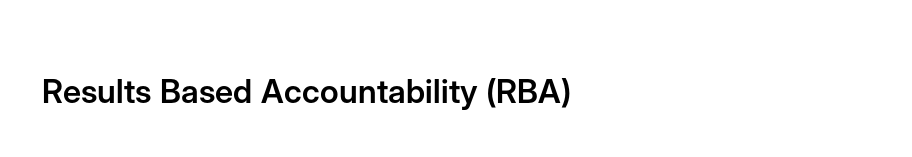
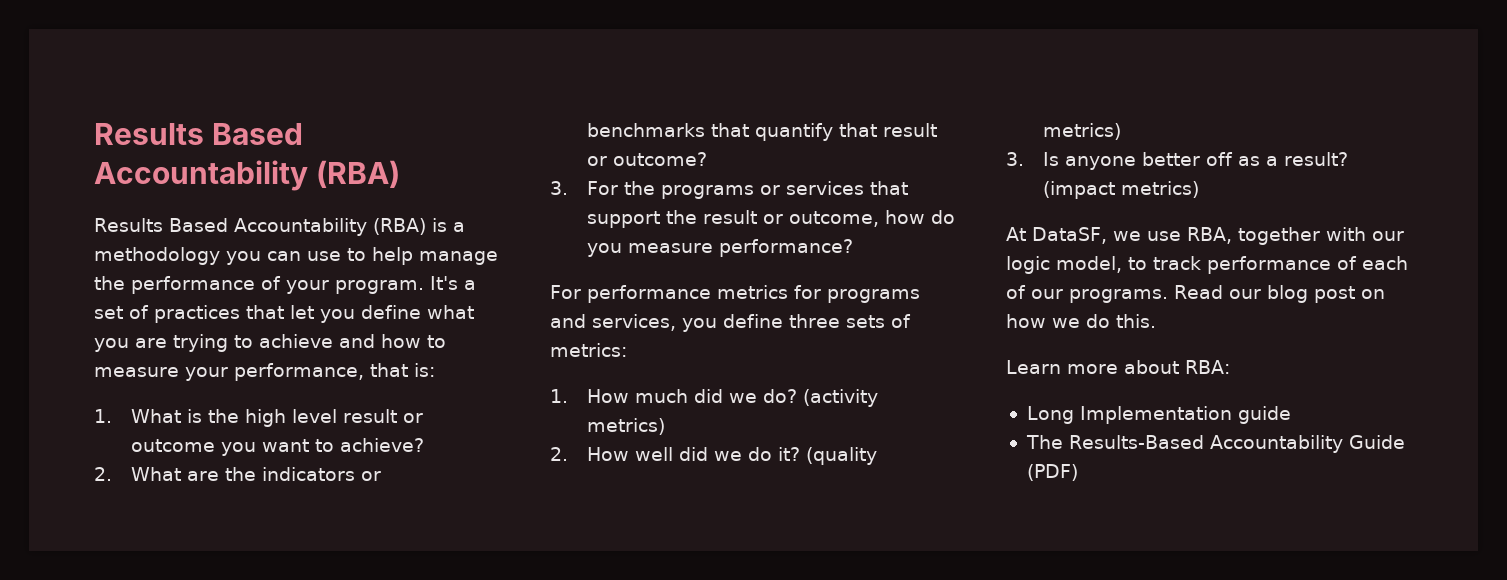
[42,78,572,110] Results Based Accountability (RBA) -> [94,123,304,145] [94,160,401,191] [94,218,465,236] [94,247,498,265] [94,276,476,294] [94,305,474,323] [94,334,446,352] [94,363,435,381] [94,409,424,427] [131,438,425,456] [94,467,382,481] [587,123,938,141] [587,152,708,166] [550,181,909,199] [587,210,956,228] [587,239,854,257] [550,285,920,303] [550,314,911,332] [550,343,627,357] [550,389,879,407] [587,418,666,435] [550,447,878,465] [1043,123,1122,140] [1006,152,1349,170] [1043,181,1200,199] [1006,227,1404,245] [1006,256,1408,274] [1006,285,1385,303] [1006,314,1156,328] [1006,360,1230,374] [1026,406,1291,424] [1025,435,1405,453] [1026,464,1078,481] Results Based Accountability (RBA) // Results Based Accountability (RBA) is a methodology you can use to help manage the performance of your program. It's a set of practices that let you define what you are trying to achieve and how to measure your performance, that is: // 1. What is the high level result or outcome you want to achieve? // 2. What are the indicators or benchmarks that quantify that result or outcome? // 3. For the programs or services that support the result or outcome, how do you measure performance? // For performance metrics for programs and services, you define three sets of metrics: // 1. How much did we do? (activity metrics) // 2. How well did we do it? (quality metrics) // 3. Is anyone better off as a result? (impact metrics) // At DataSF, we use RBA, together with our logic model, to track performance of each of our programs. Read our blog post on how we do this. // Learn more about RBA: // Long Implementation guide // The Results-Based Accountability Guide (PDF)

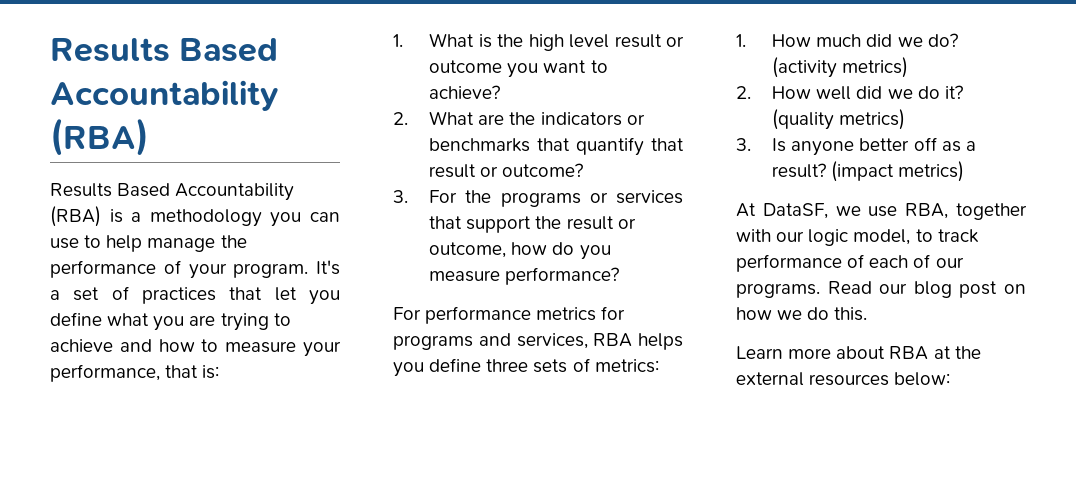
(676, 322) none -> [593,333,683,350] RBA helps
[1185,360,1230,374] [1026,406,1291,424] [1025,435,1405,453] [1026,464,1078,481] RBA: // Long Implementation guide // The Results-Based Accountability Guide (PDF) -> [889,346,981,360] [736,372,951,386] RBA at the external resources below:

